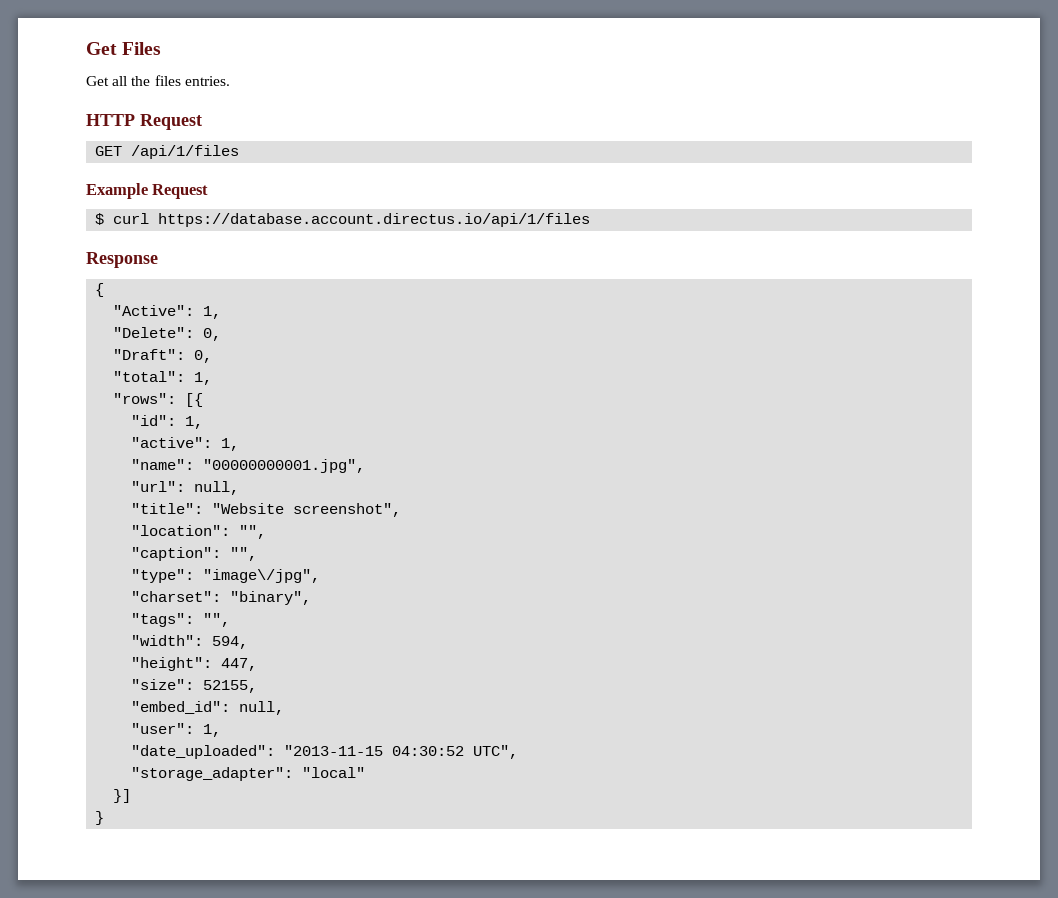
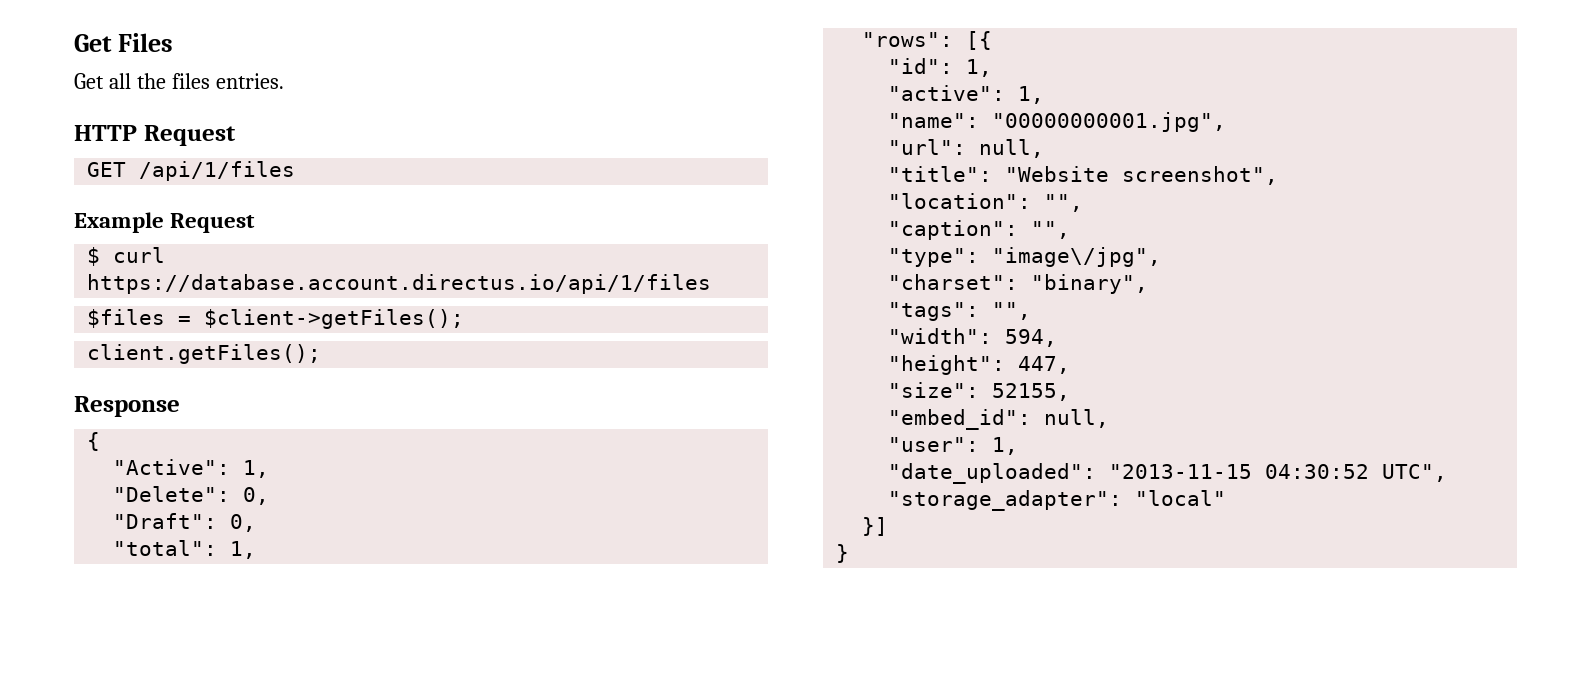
(591, 220) none -> [87,309,465,329] [87,344,322,364] // $files = $client->getFiles(); // client.getFiles();

